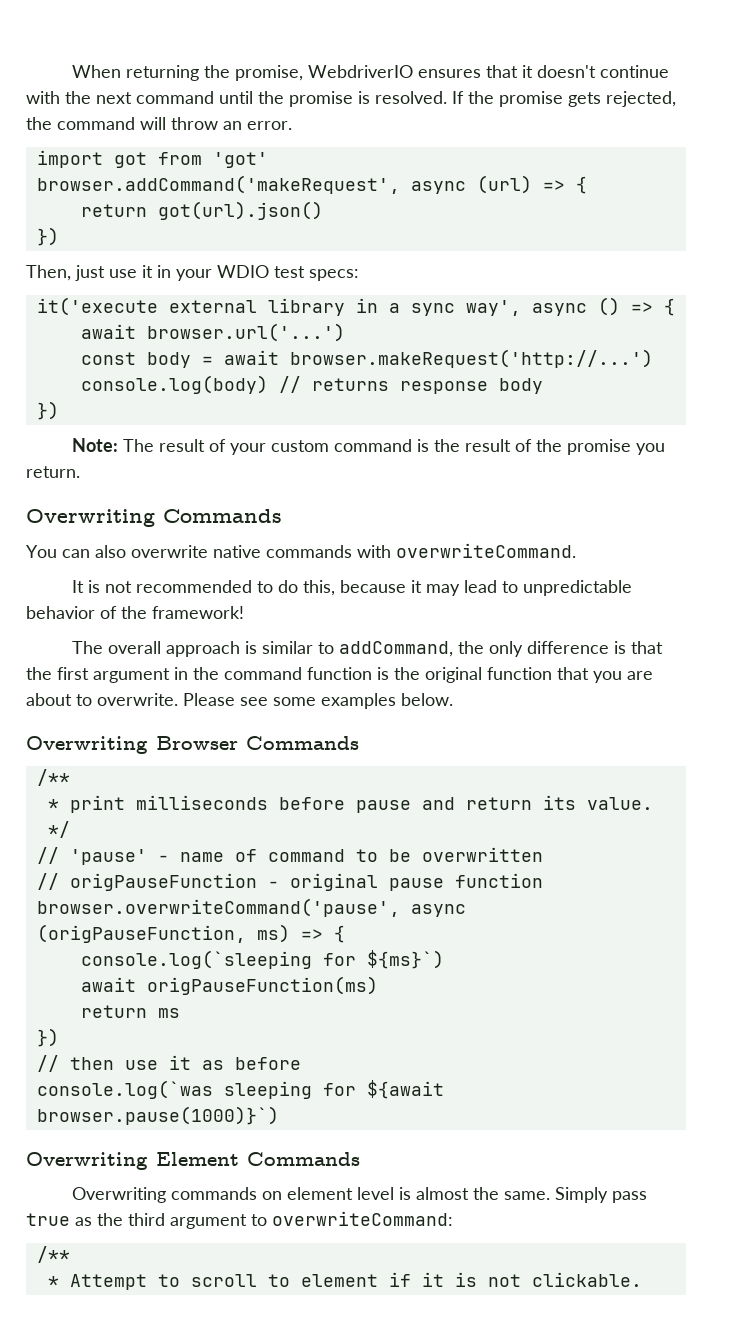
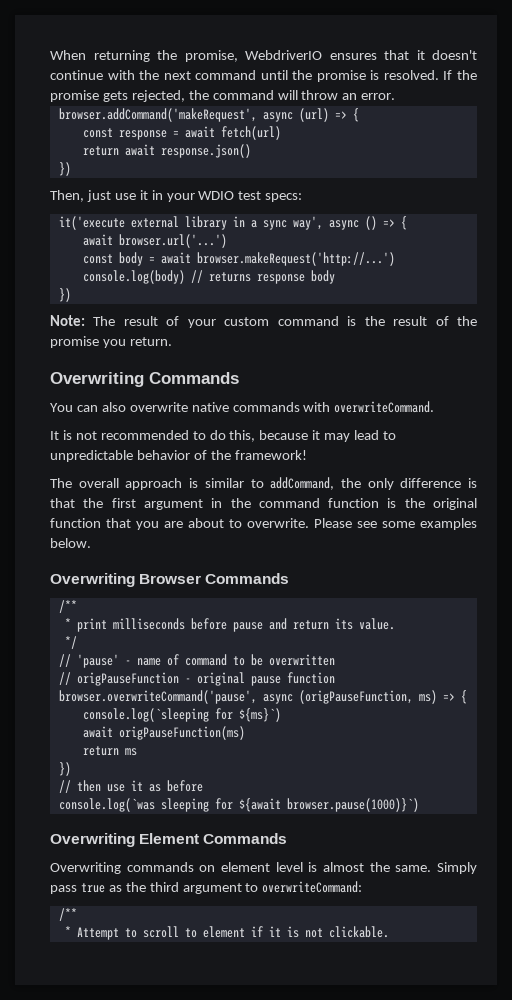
[36,150,268,168] // import got from 'got' -> (396, 96) none
[80,201,323,220] // return got(url).json() -> [82,126,281,140] [82,144,251,158] // const response = await fetch(url) // return await response.json()

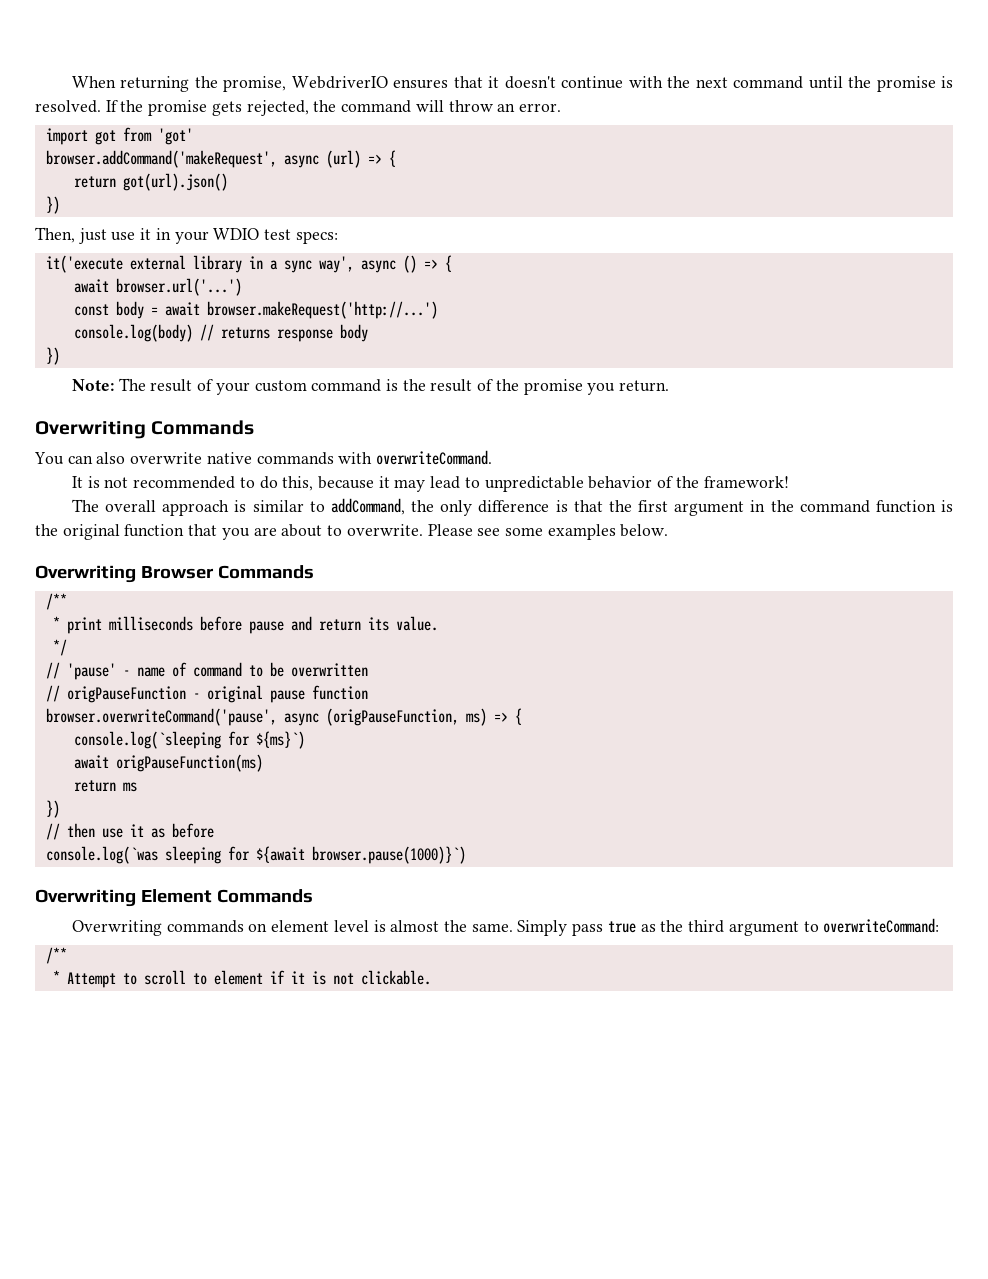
(396, 96) none -> [45,127,193,145] // import got from 'got'
[82,126,281,140] [82,144,251,158] // const response = await fetch(url) // return await response.json() -> [73,173,228,191] // return got(url).json()

